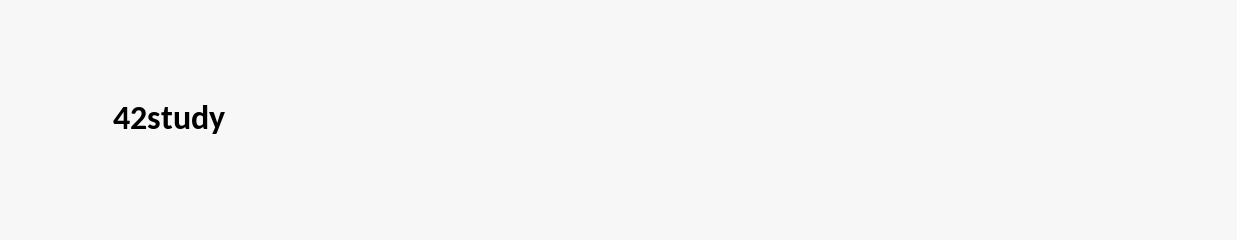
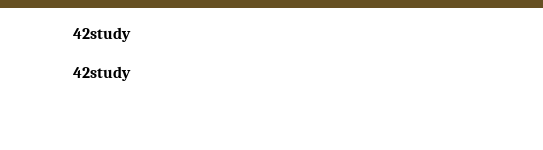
[113,105,225,134] 42study -> [73,27,131,42] [73,66,131,81] 42study // 42study

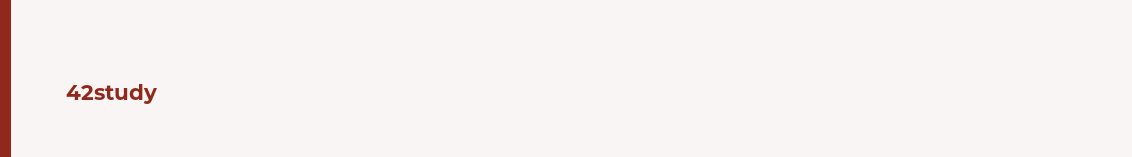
[73,27,131,42] [73,66,131,81] 42study // 42study -> [66,84,158,104] 42study

